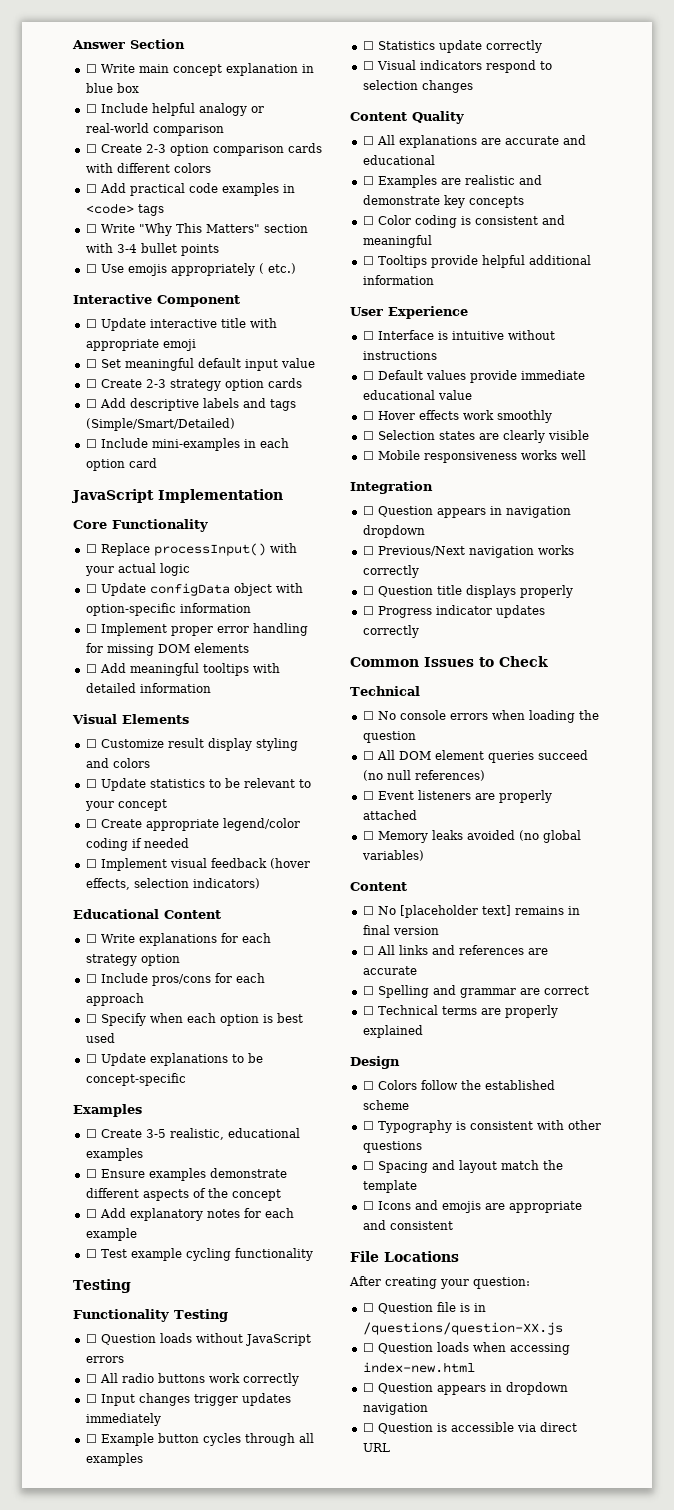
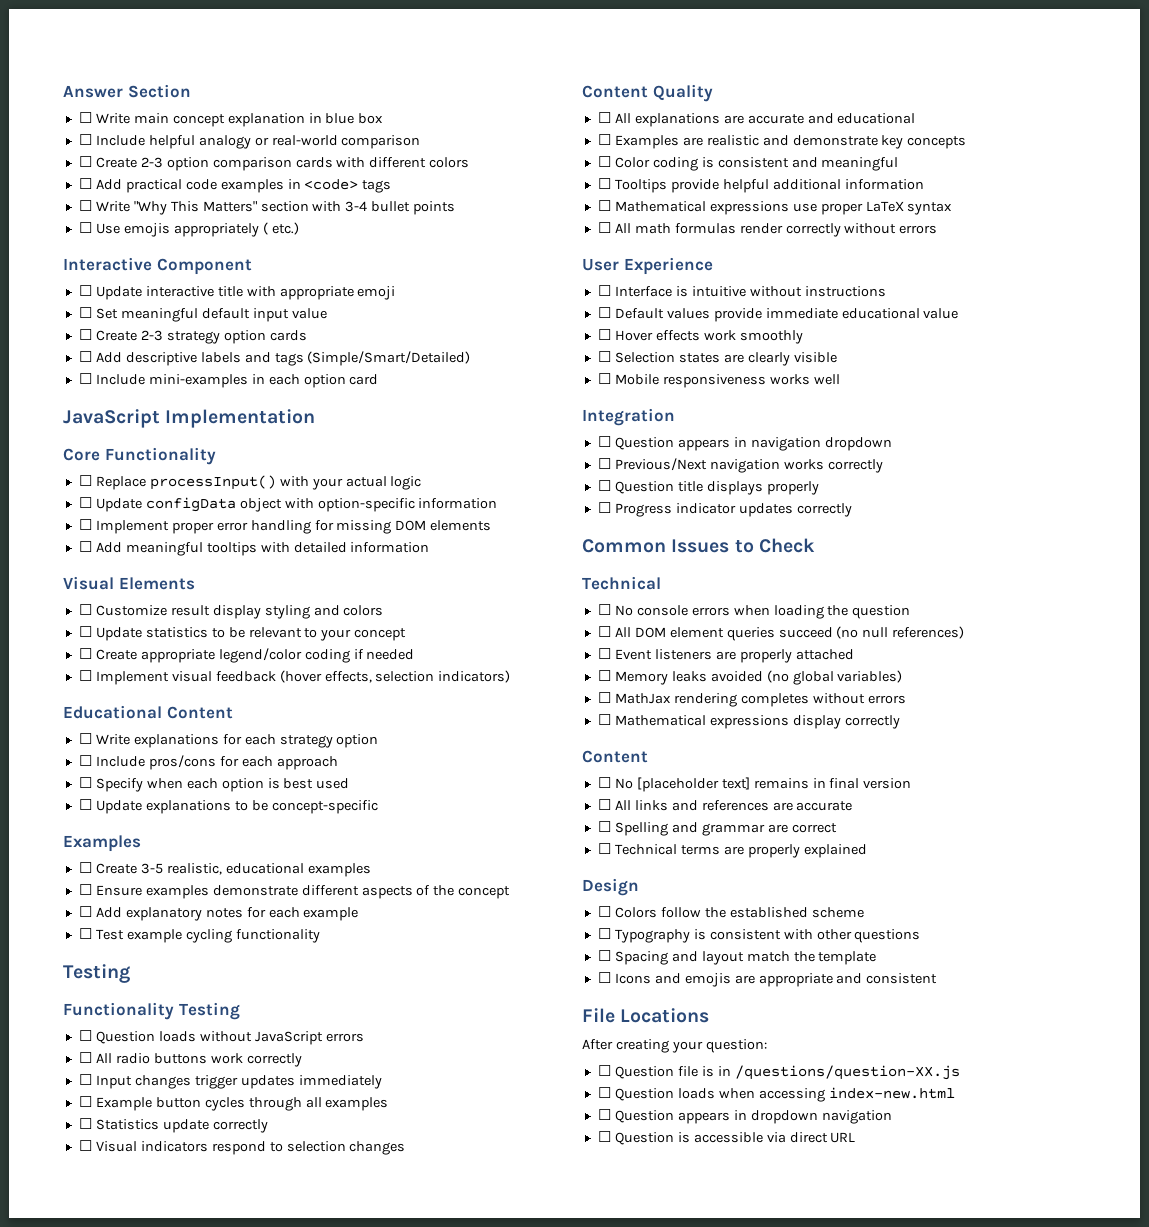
(434, 280) none -> [597,200,953,215] [597,222,938,237] // ☐ Mathematical expressions use proper LaTeX syntax // ☐ All math formulas render correctly without errors
(424, 855) none -> [597,692,906,707] [597,714,900,729] // ☐ MathJax rendering completes without errors // ☐ Mathematical expressions display correctly

